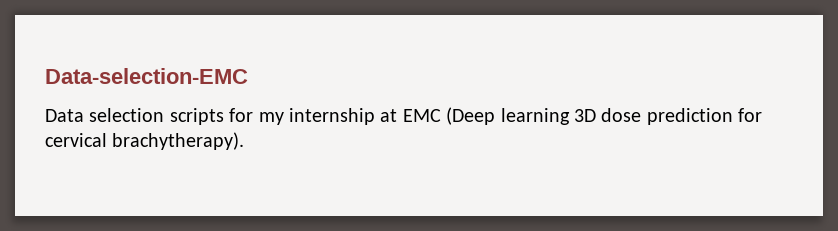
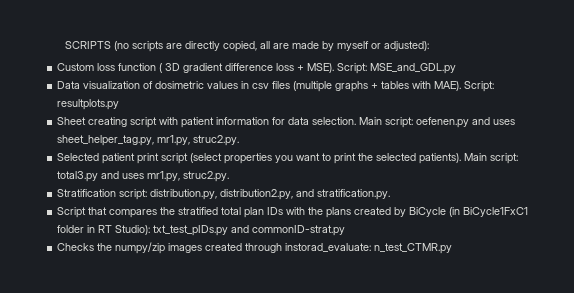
[45,68,248,84] [45,107,763,125] [45,132,245,150] Data-selection-EMC // Data selection scripts for my internship at EMC (Deep learning 3D dose prediction for cervical brachytherapy). -> [64,41,429,52] [57,63,457,74] [57,81,495,92] [57,99,120,110] [57,117,516,128] [57,135,240,146] [57,153,519,164] [57,171,230,182] [57,189,391,200] [57,207,529,218] [57,225,346,236] [57,242,453,254] SCRIPTS (no scripts are directly copied, all are made by myself or adjusted): // Custom loss function ( 3D gradient difference loss + MSE). Script: MSE_and_GDL.py // Data visualization of dosimetric values in csv files (multiple graphs + tables with MAE). Script: resultplots.py // Sheet creating script with patient information for data selection. Main script: oefenen.py and uses sheet_helper_tag.py, mr1.py, struc2.py. // Selected patient print script (select properties you want to print the selected patients). Main script: total3.py and uses mr1.py, struc2.py. // Stratification script: distribution.py, distribution2.py, and stratification.py. // Script that compares the stratified total plan IDs with the plans created by BiCycle (in BiCycle1FxC1 folder in RT Studio): txt_test_pIDs.py and commonID-strat.py // Checks the numpy/zip images created through instorad_evaluate: n_test_CTMR.py

